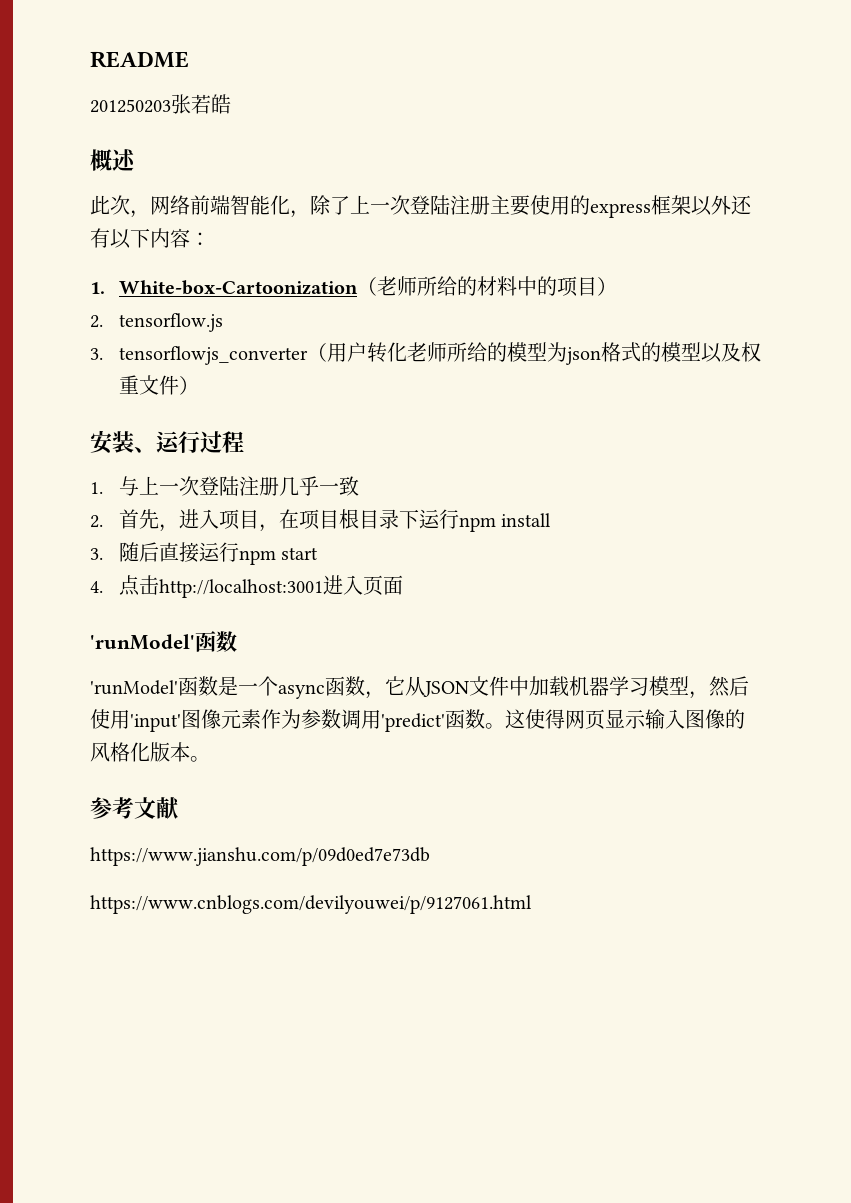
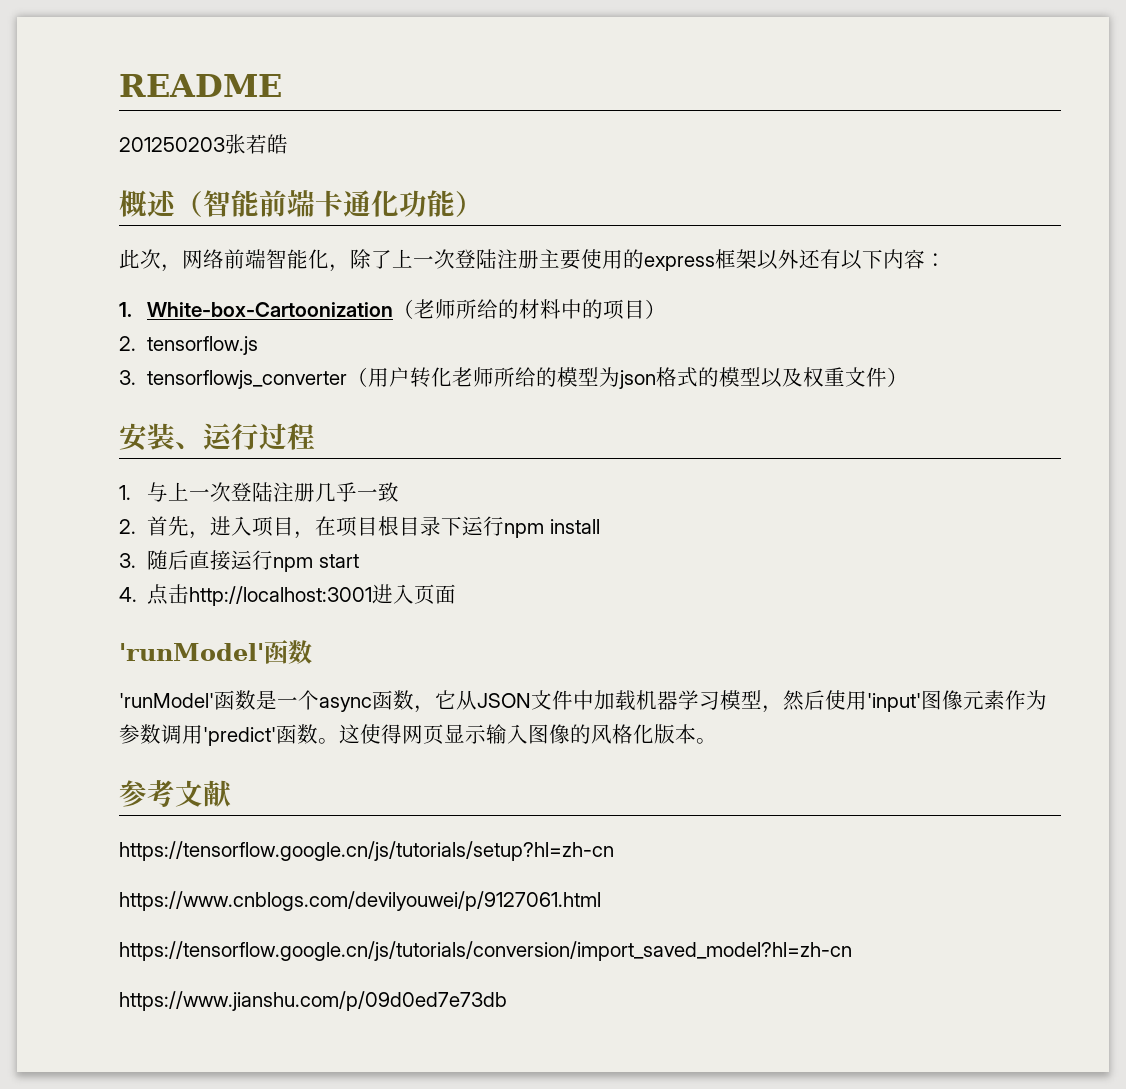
(136, 160) none -> [175,190,483,217] （智能前端卡通化功能）
[90,847,430,866] https://www.jianshu.com/p/09d0ed7e73db -> [119,841,614,861] https://tensorflow.google.cn/js/tutorials/setup?hl=zh-cn
(532, 904) none -> [119,941,852,961] [119,991,507,1011] // https://tensorflow.google.cn/js/tutorials/conversion/import_saved_model?hl=zh-cn // https://www.jianshu.com/p/09d0ed7e73db

